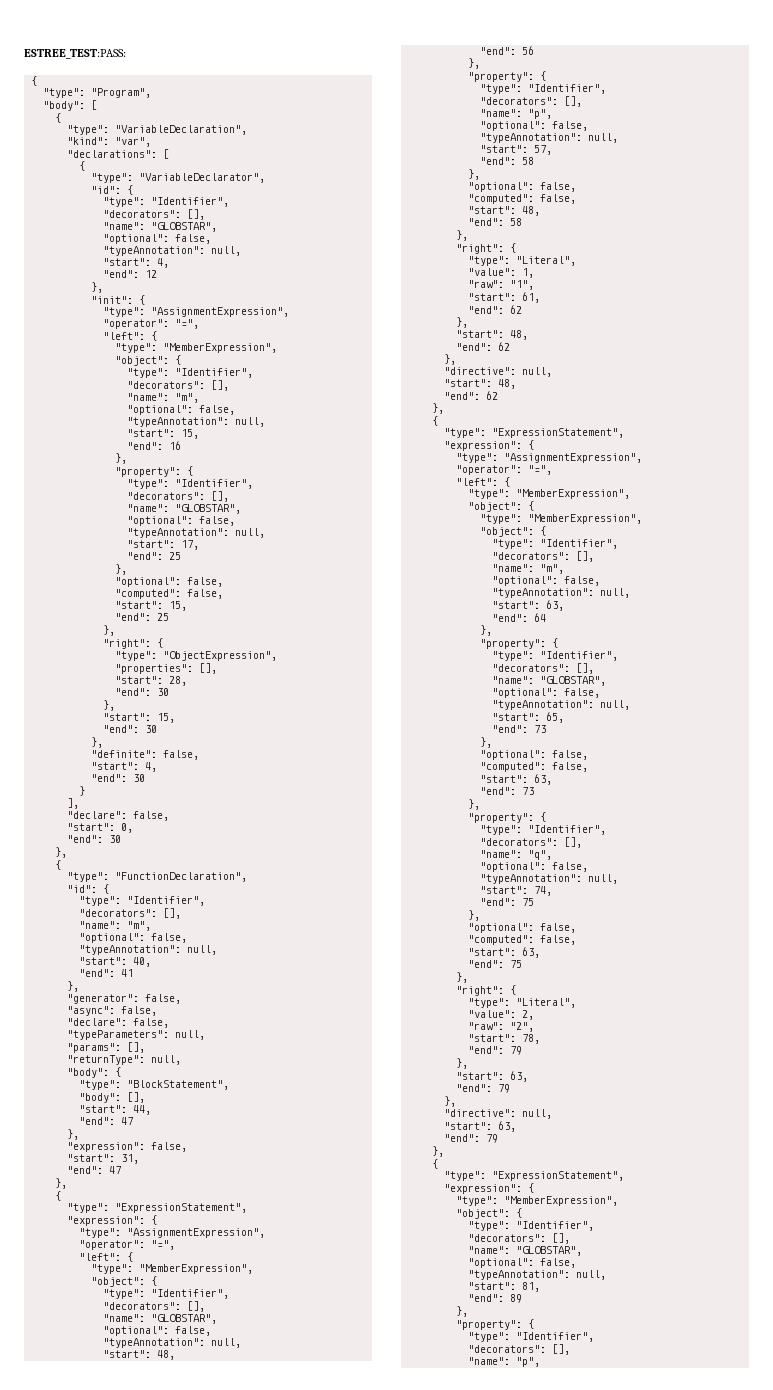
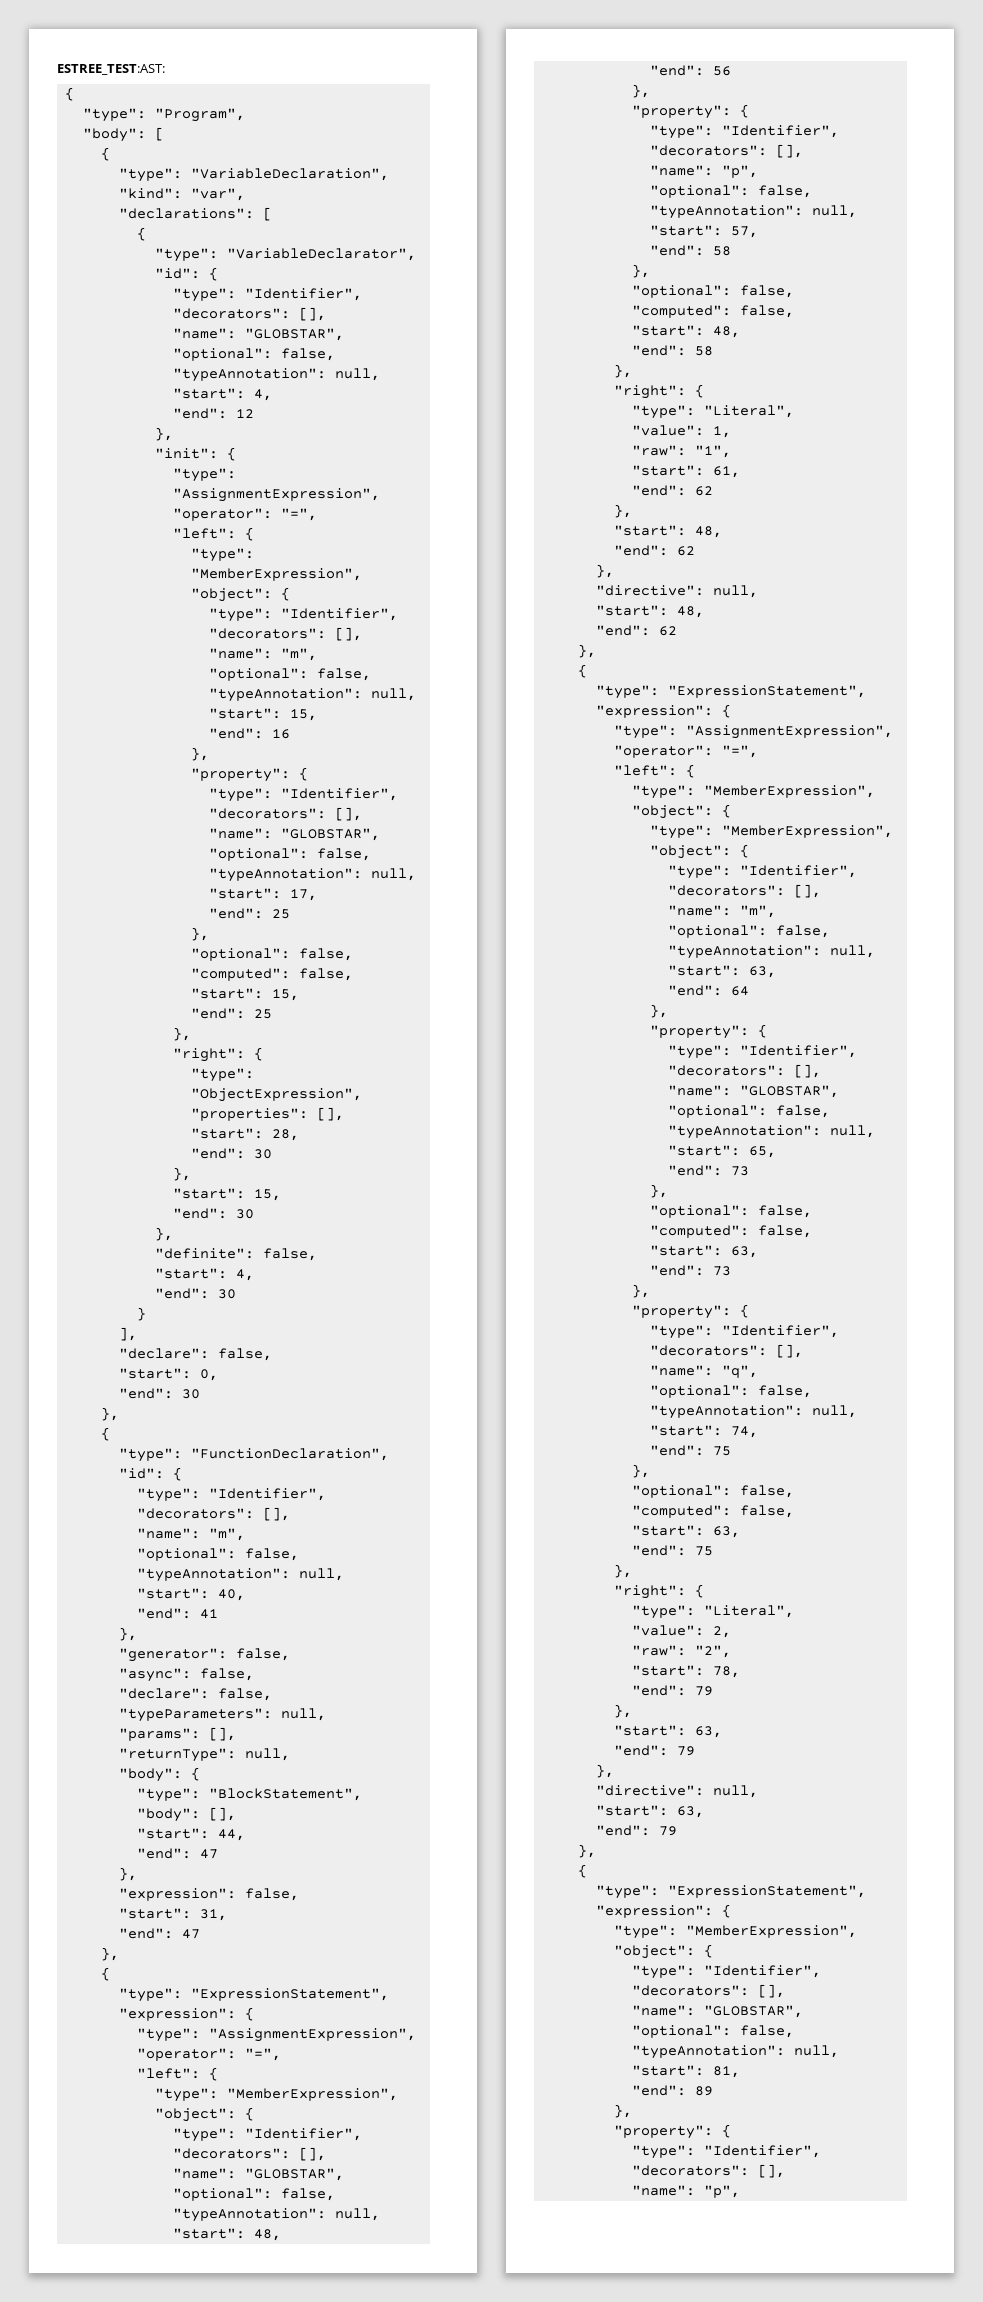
[24,49,126,59] ESTREE_TEST:PASS: -> [57,64,165,75] ESTREE_TEST:AST:

